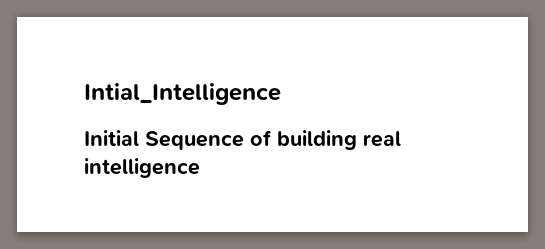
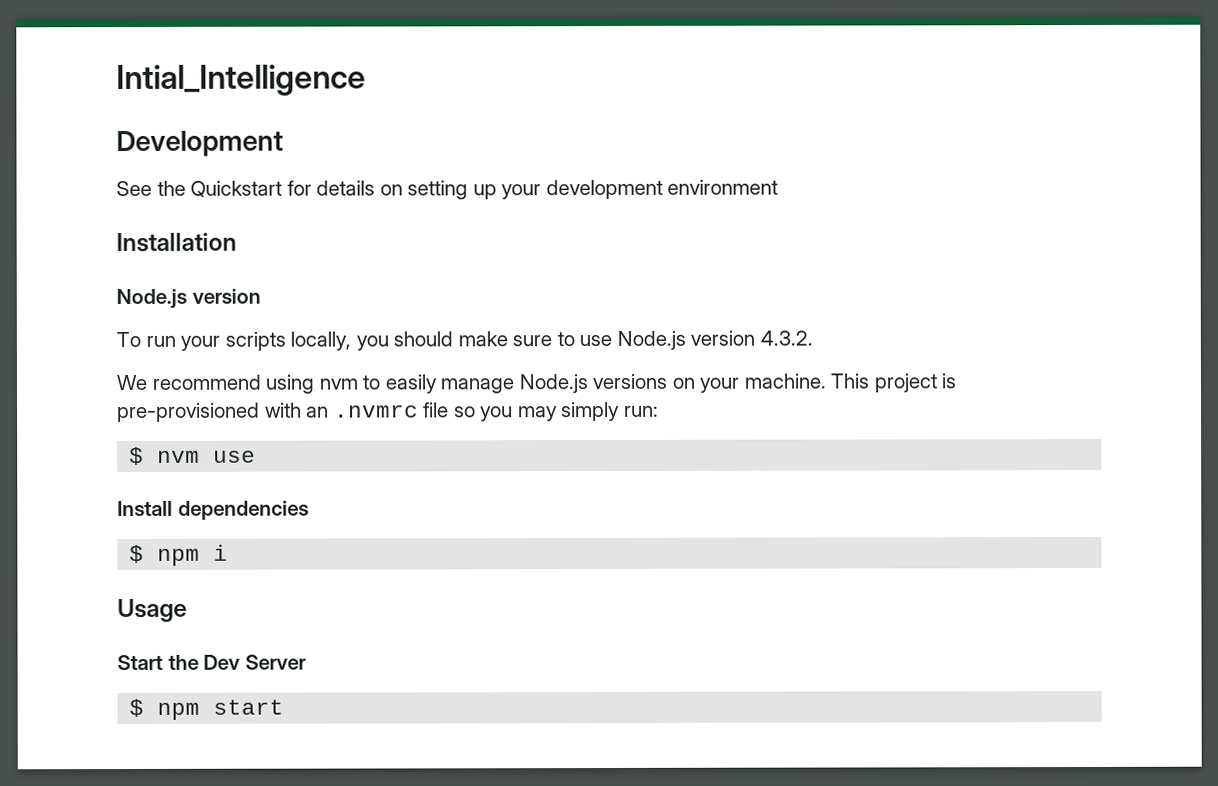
[84,130,401,150] [84,158,200,178] Initial Sequence of building real intelligence -> [116,130,284,158] [116,179,779,200] [116,232,237,253] [116,288,261,310] [116,330,813,351] [116,373,957,394] [117,401,659,423] [129,446,257,466] [117,500,309,520] [129,544,229,566] [117,598,187,623] [117,654,306,671] [129,698,285,720] Development // See the Quickstart for details on setting up your development environment // Installation // Node.js version // To run your scripts locally, you should make sure to use Node.js version 4.3.2. // We recommend using nvm to easily manage Node.js versions on your machine. This project is pre-provisioned with an .nvmrc file so you may simply run: // $ nvm use // Install dependencies // $ npm i // Usage // Start the Dev Server // $ npm start

